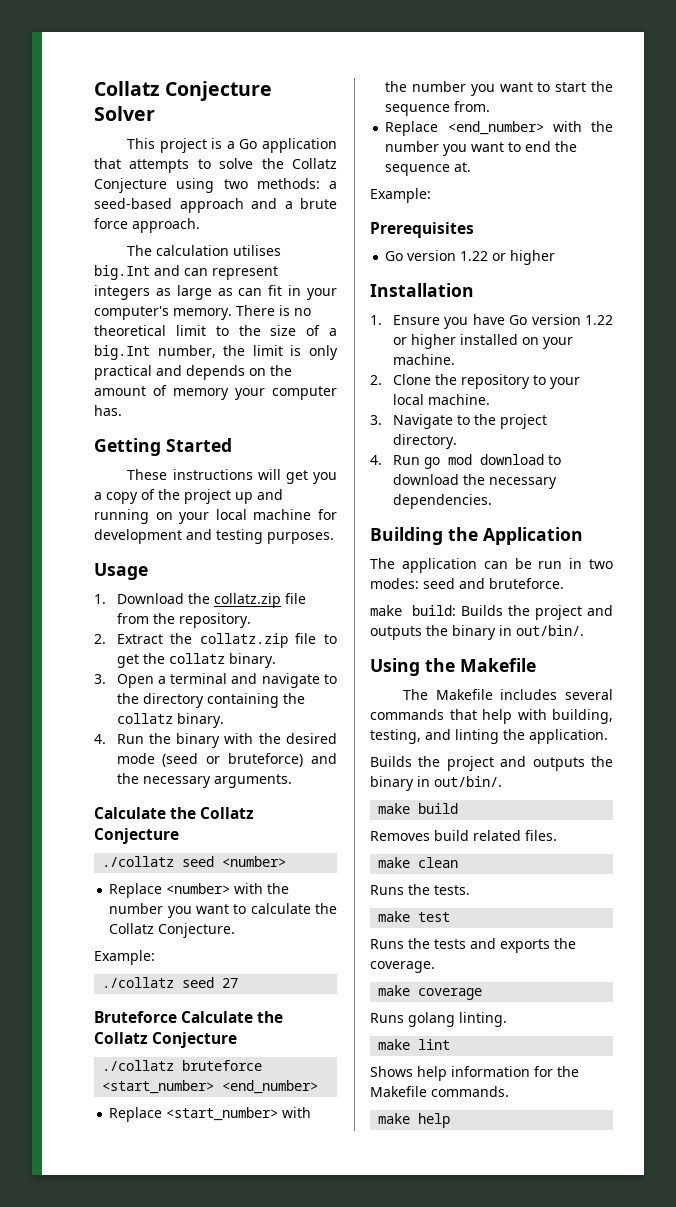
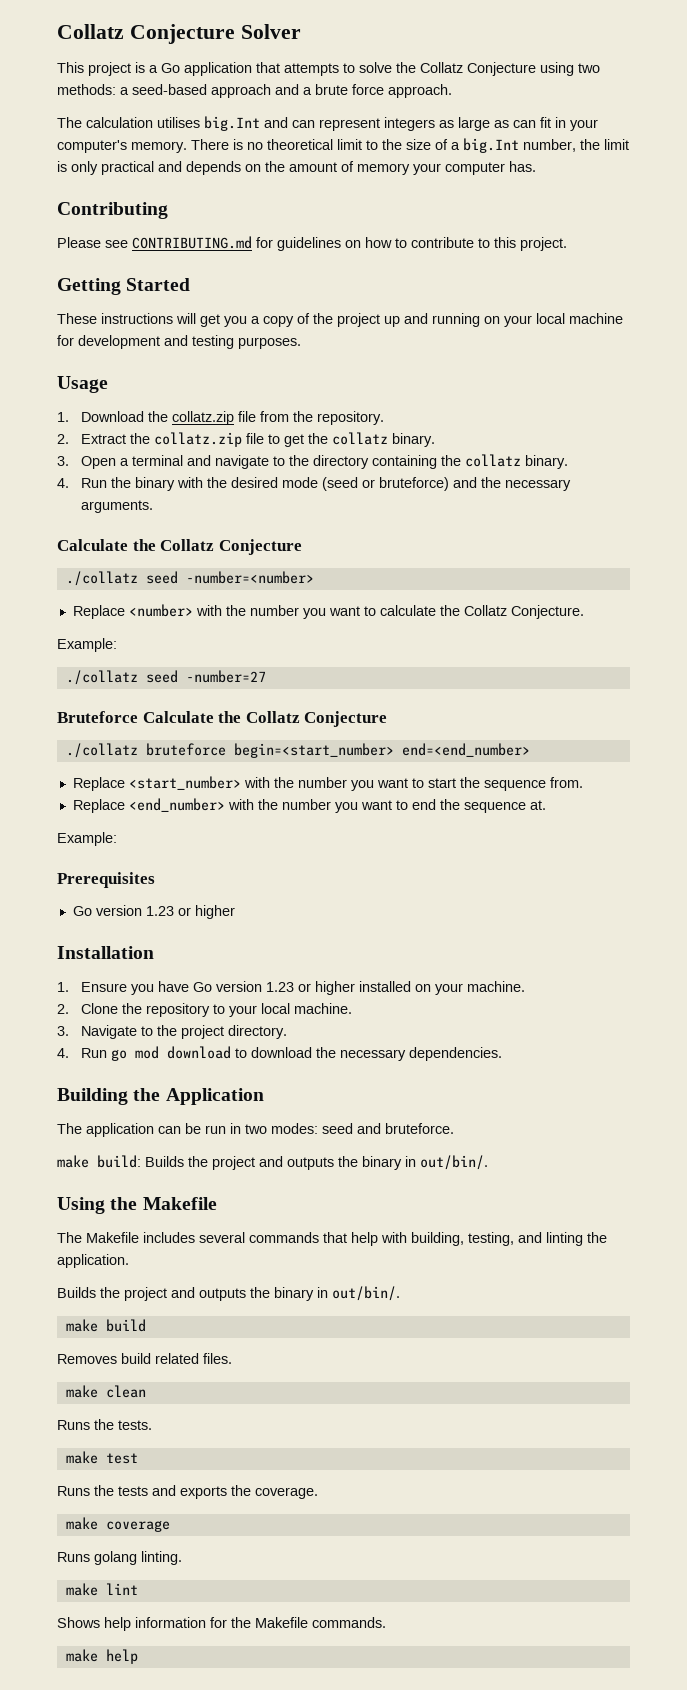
(122, 410) none -> [57,202,168,219] [57,236,567,251] // Contributing // Please see CONTRIBUTING.md for guidelines on how to contribute to this project.
[222,856,287,867] <number> -> [185,571,314,584] -number=<number>
[222,978,239,988] 27 -> [185,670,266,683] -number=27
[102,1080,319,1094] <start_number> <end_number> -> [233,743,530,758] begin=<start_number> end=<end_number>
[460,251,489,261] 1.22 -> [145,906,174,916] 1.23
[585,315,613,325] 1.22 -> [266,982,295,992] 1.23

